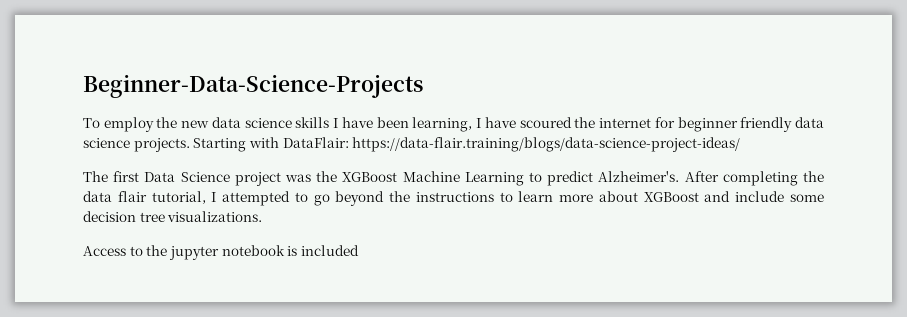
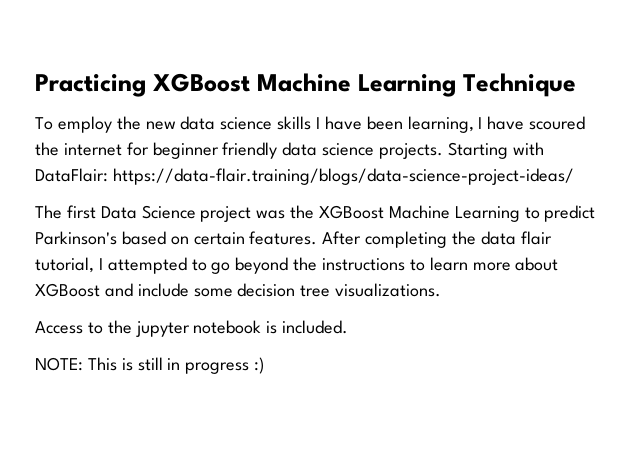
[83,74,423,98] Beginner-Data-Science-Projects -> [35,73,576,97] Practicing XGBoost Machine Learning Technique
[598,171,680,182] Alzheimer's. -> [35,231,318,245] Parkinson's based on certain features.
[300,245,359,256] included -> [282,320,349,334] [35,357,265,374] included. // NOTE: This is still in progress :)

